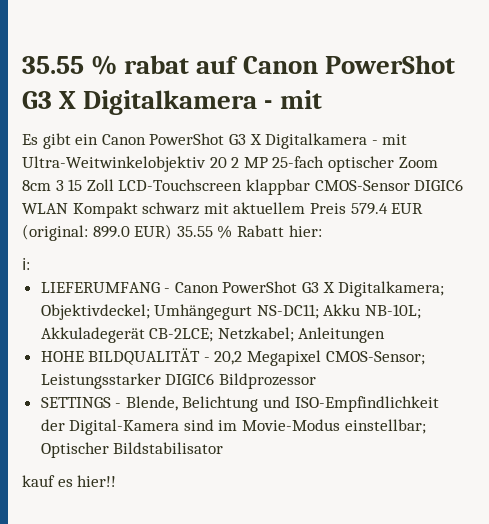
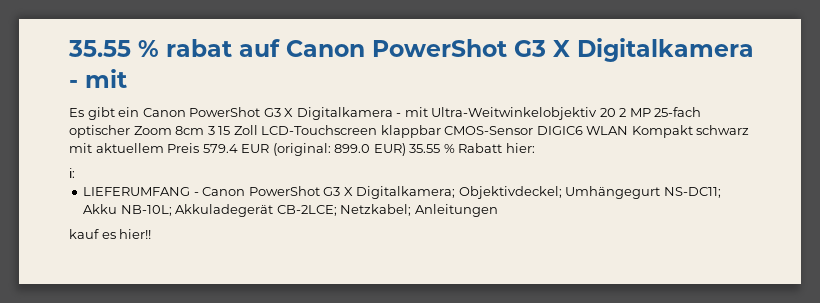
[40,348,425,366] [40,373,316,389] [40,396,439,412] [40,419,426,435] [40,442,224,458] // HOHE BILDQUALITÄT - 20,2 Megapixel CMOS-Sensor; Leistungsstarker DIGIC6 Bildprozessor // SETTINGS - Blende, Belichtung und ISO-Empfindlichkeit der Digital-Kamera sind im Movie-Modus einstellbar; Optischer Bildstabilisator -> (498, 210) none

